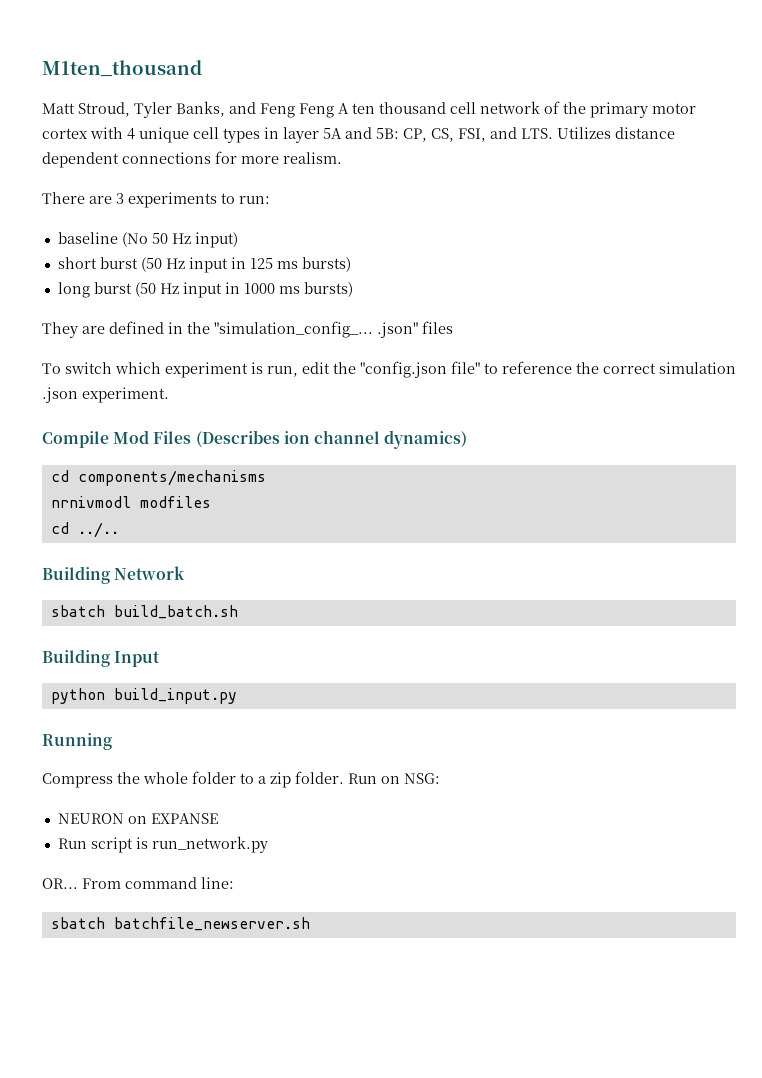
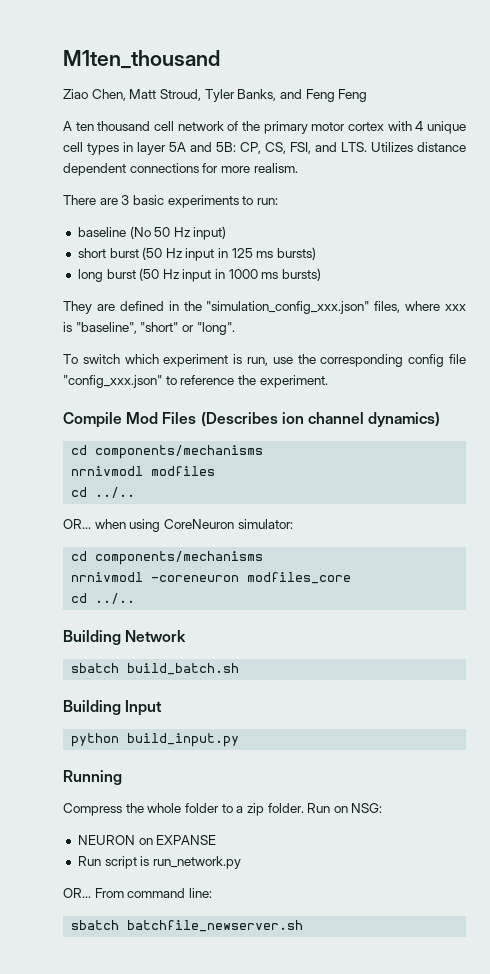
(202, 68) none -> [63,89,126,101] Ziao Chen,
(334, 110) none -> (368, 95) //
(124, 198) none -> [132,195,164,205] basic
[214,321,453,338] "simulation_config_... .json" files -> [206,301,466,314] [63,322,235,335] "simulation_config_xxx.json" files, where xxx is "baseline", "short" or "long".
[302,361,736,378] [42,387,78,403] edit the "config.json file" to reference the correct simulation .json -> [272,354,467,367] [63,375,256,388] use the corresponding config file "config_xxx.json" to reference the
(119, 530) none -> [63,519,293,532] [71,551,264,565] [71,572,352,584] [71,593,136,604] // OR... when using CoreNeuron simulator: // cd components/mechanisms // nrnivmodl -coreneuron modfiles_core // cd ../..

